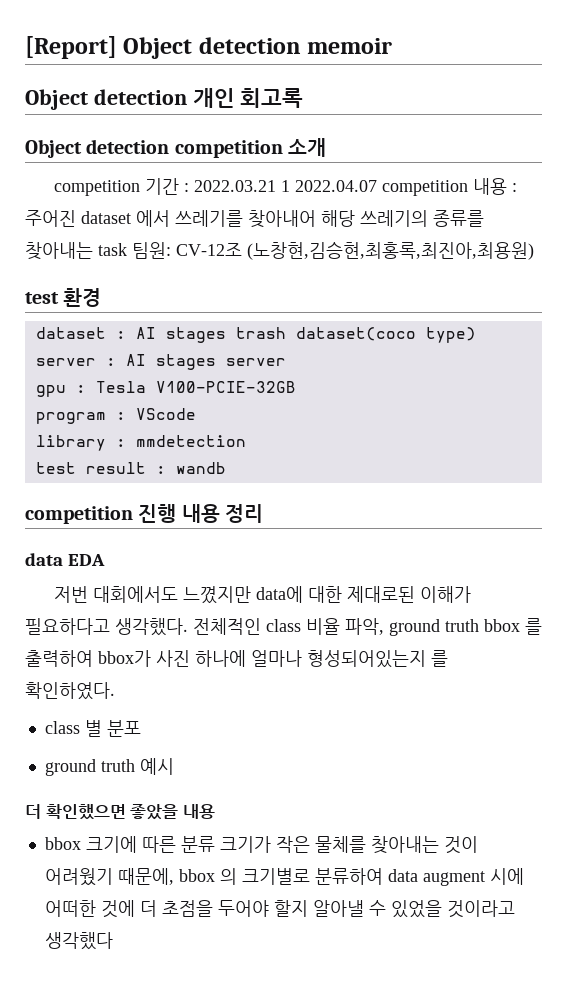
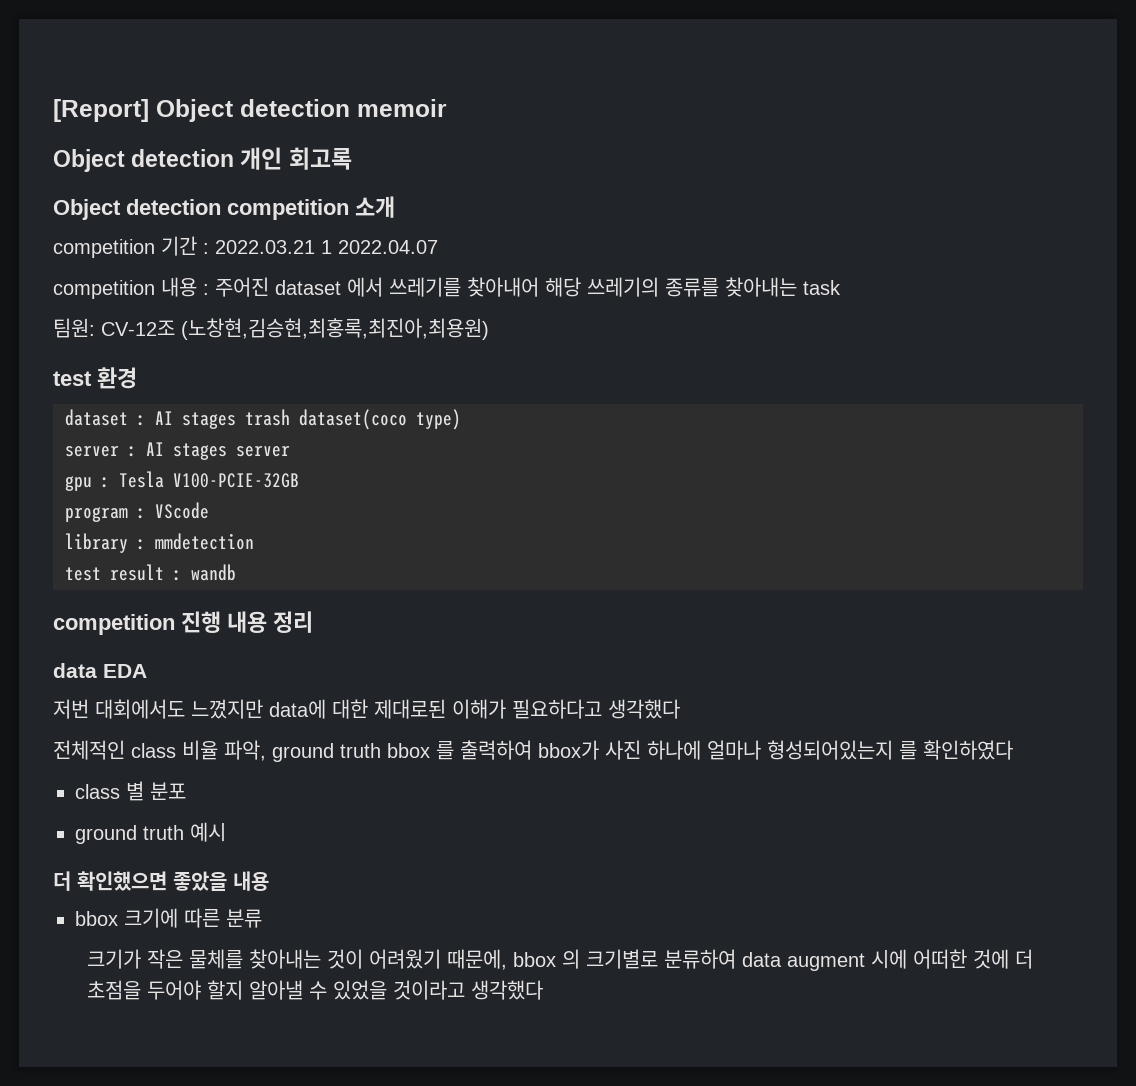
(378, 186) none -> (438, 247) //
(127, 249) none -> (841, 287) //
[115,618,188,636] 생각했다. -> [608,699,680,719] 생각했다 //
[25,682,115,700] 확인하였다. -> [923,740,1013,760] 확인하였다
(215, 844) none -> (262, 918) //

